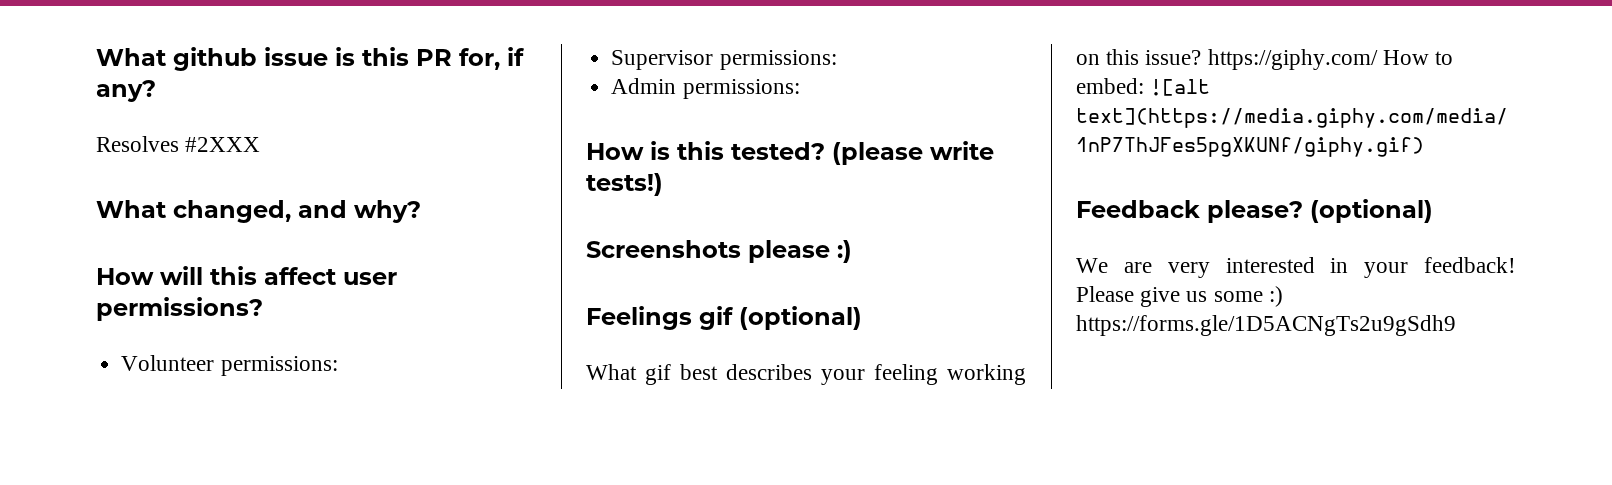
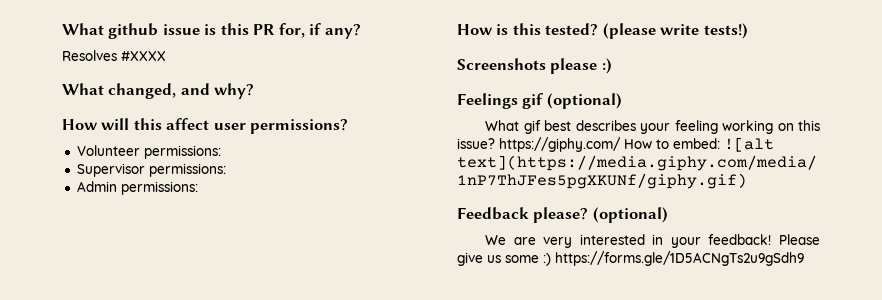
[185,137,261,152] #2XXX -> [121,51,166,61] #XXXX

